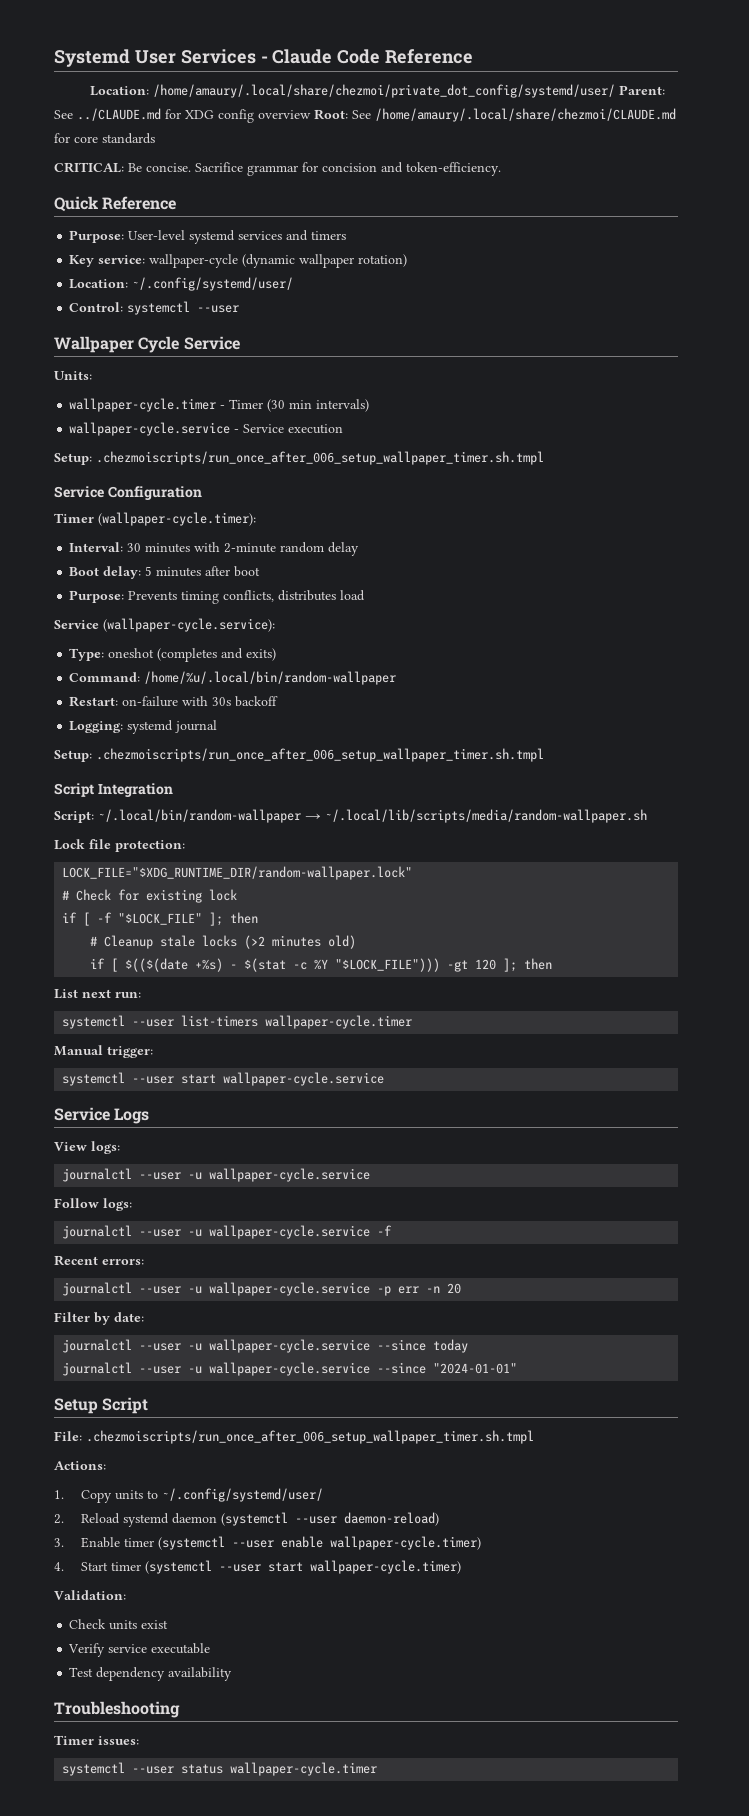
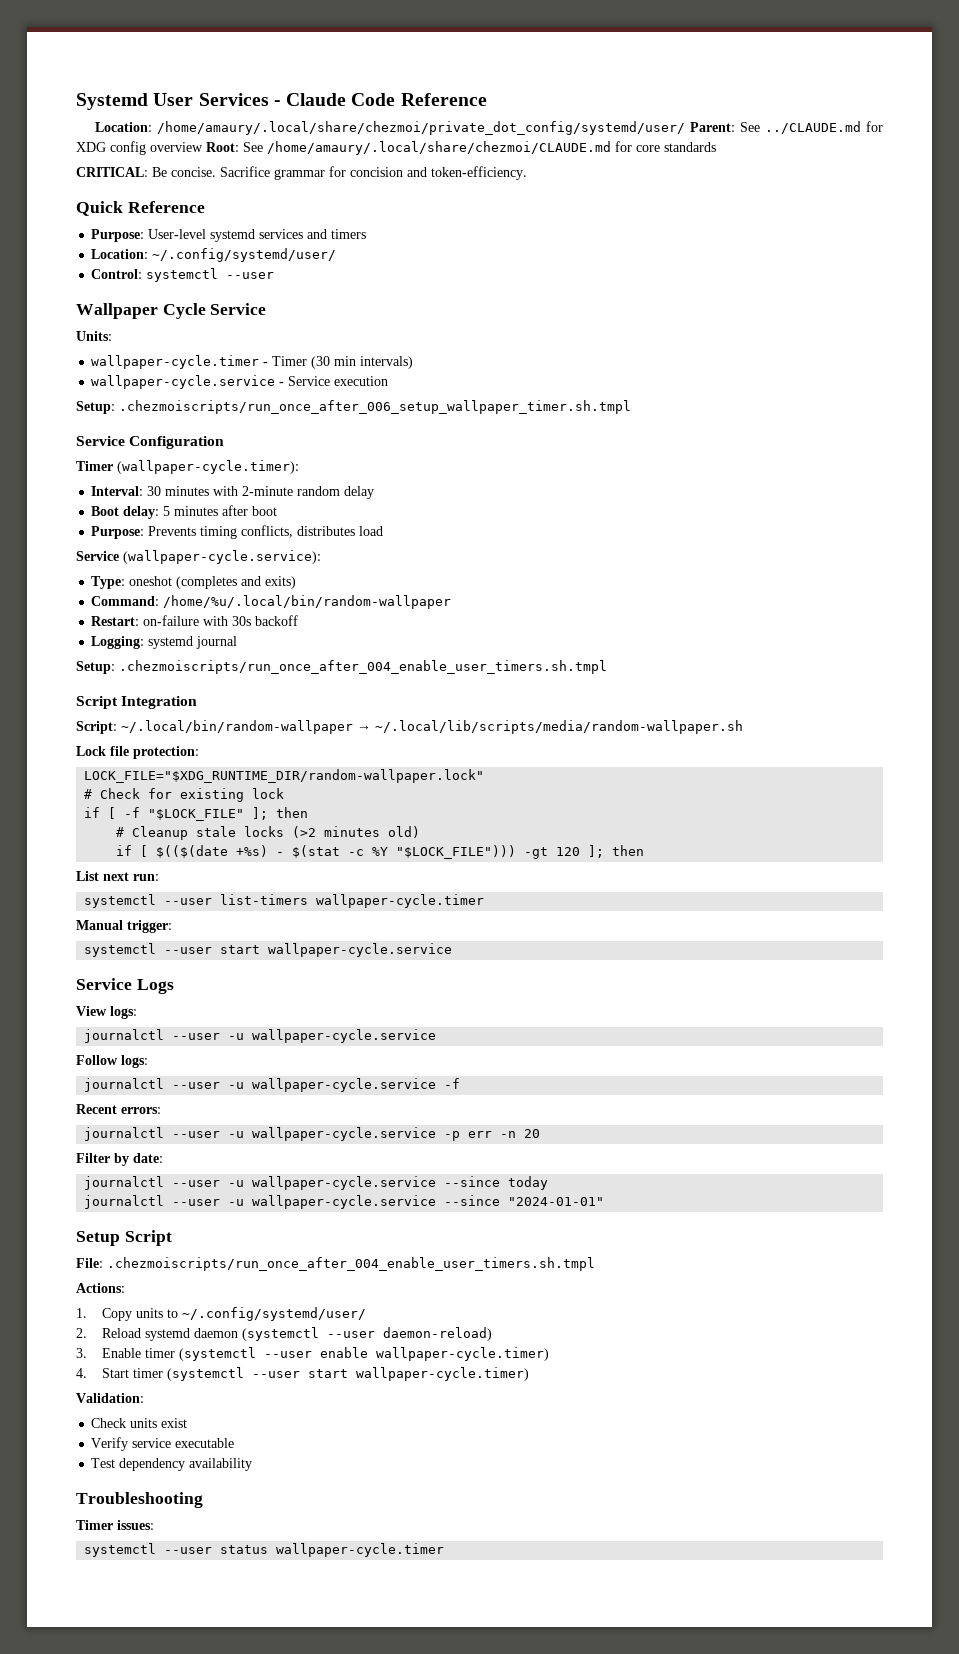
[69,254,408,268] // Key service: wallpaper-cycle (dynamic wallpaper rotation) -> (367, 234) none
[96,748,544,762] .chezmoiscripts/run_once_after_006_setup_wallpaper_timer.sh.tmpl -> [119,660,607,674] .chezmoiscripts/run_once_after_004_enable_user_timers.sh.tmpl
[86,1430,534,1444] .chezmoiscripts/run_once_after_006_setup_wallpaper_timer.sh.tmpl -> [107,1257,595,1271] .chezmoiscripts/run_once_after_004_enable_user_timers.sh.tmpl

